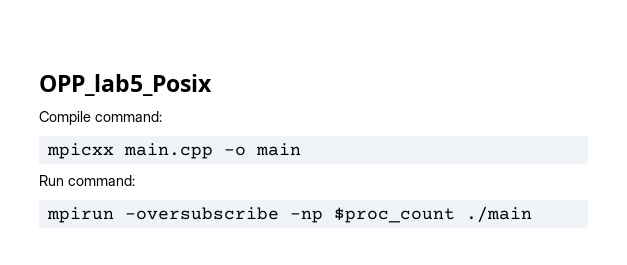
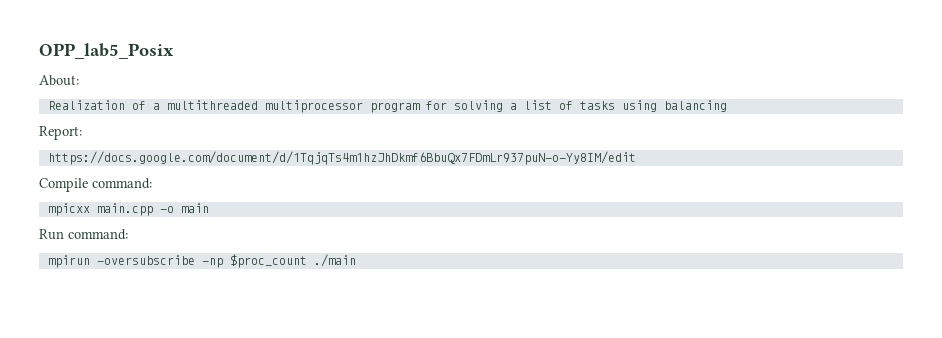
(212, 85) none -> [39,75,79,86] [47,100,727,113] [39,126,82,140] [47,151,636,165] // About: // Realization of a multithreaded multiprocessor program for solving a list of tasks using balancing // Report: // https://docs.google.com/document/d/1TqjqTs4m1hzJhDkmf6BbuQx7FDmLr937puN-o-Yy8IM/edit

